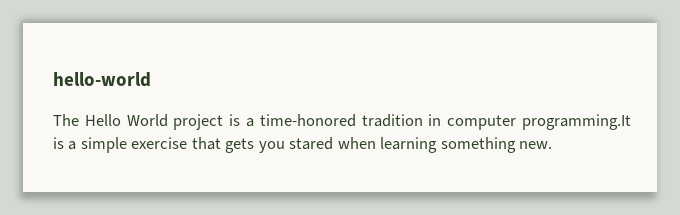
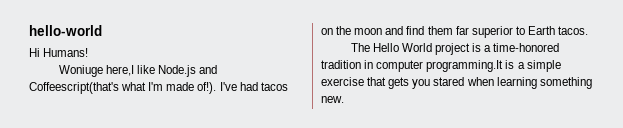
(151, 79) none -> [29,48,89,57] [58,65,217,77] [29,82,288,94] [321,26,589,38] // Hi Humans! // Woniuge here,I like Node.js and Coffeescript(that's what I'm made of!). I've had tacos on the moon and find them far superior to Earth tacos.

